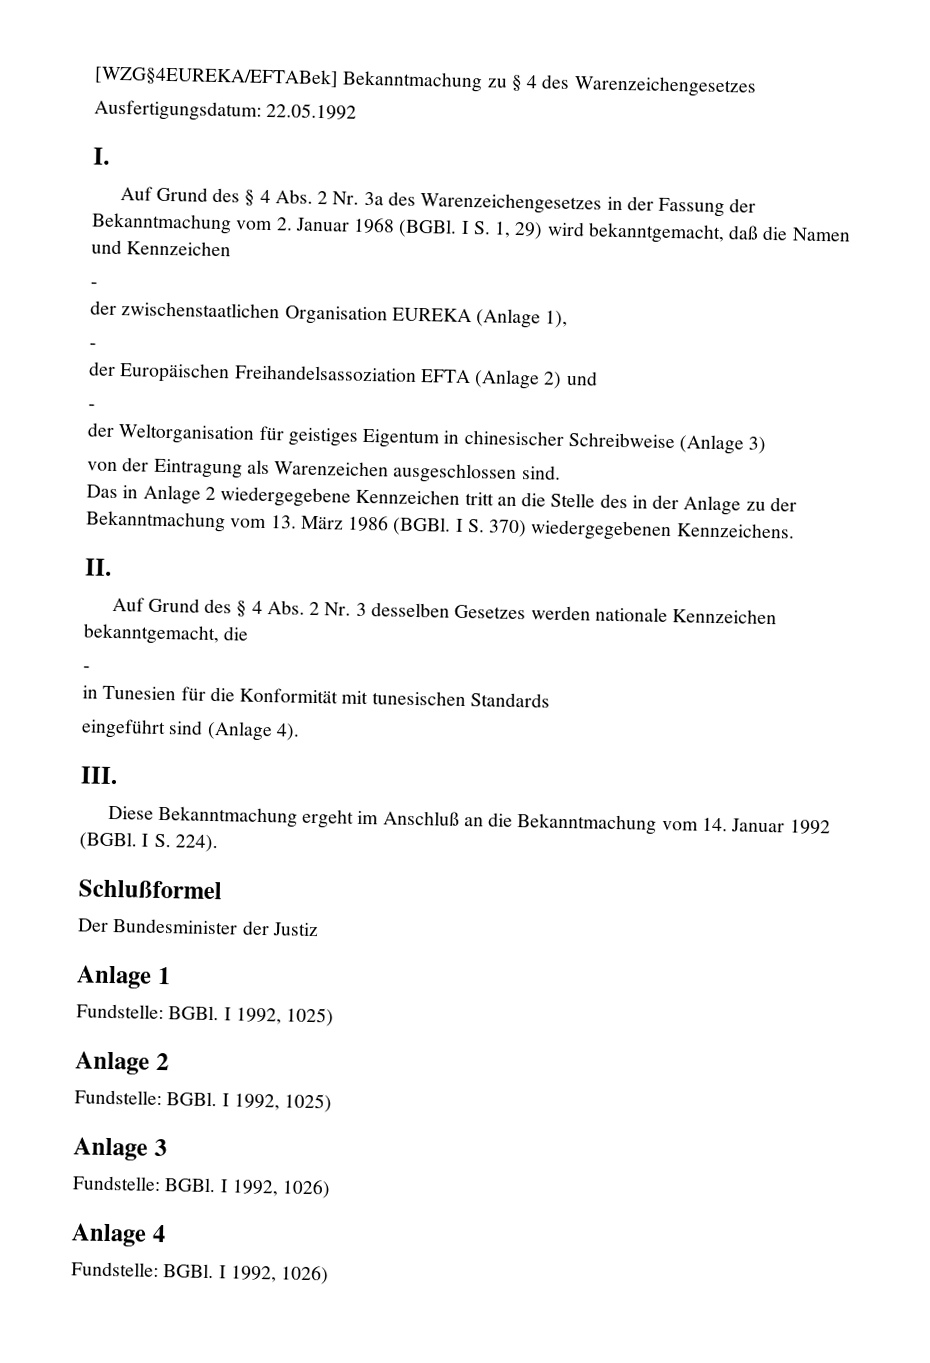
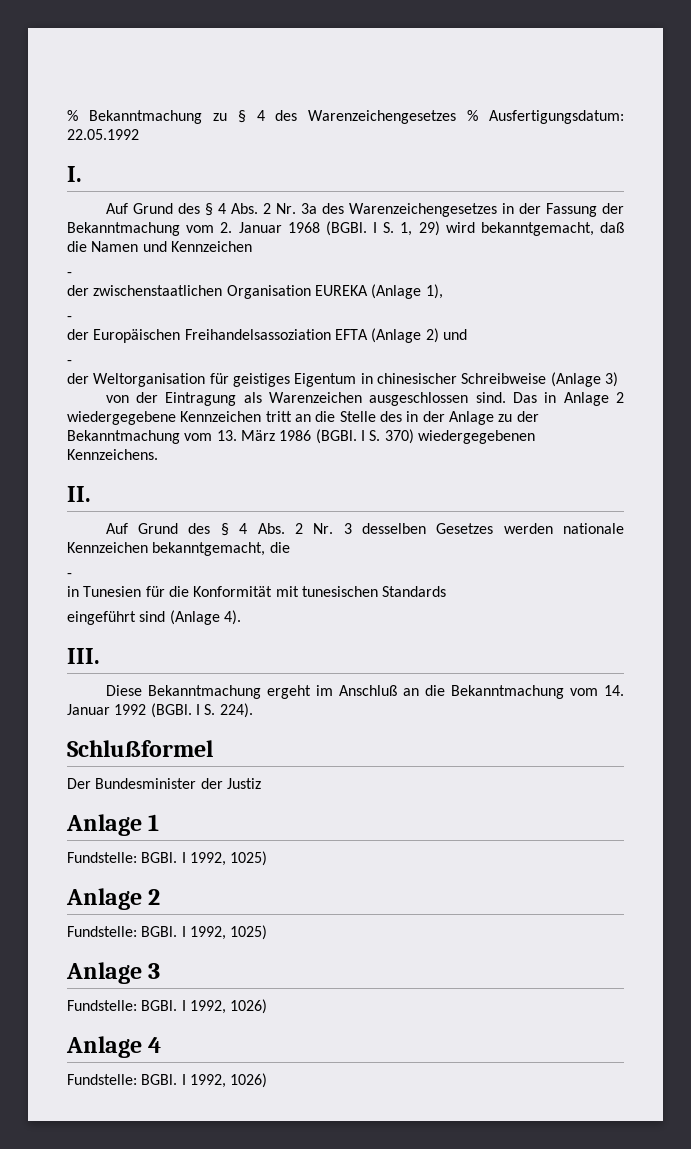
[94,65,339,88] [WZG§4EUREKA/EFTABek] -> [67,110,78,121] %
(757, 86) // -> [467,110,479,121] %
(561, 472) // -> (506, 397) none

